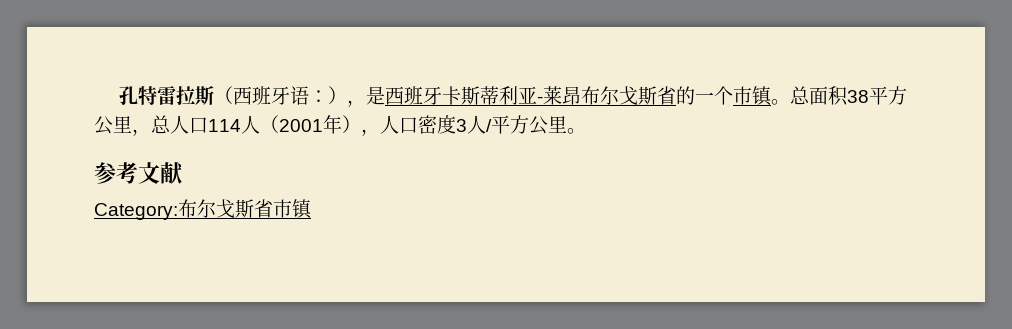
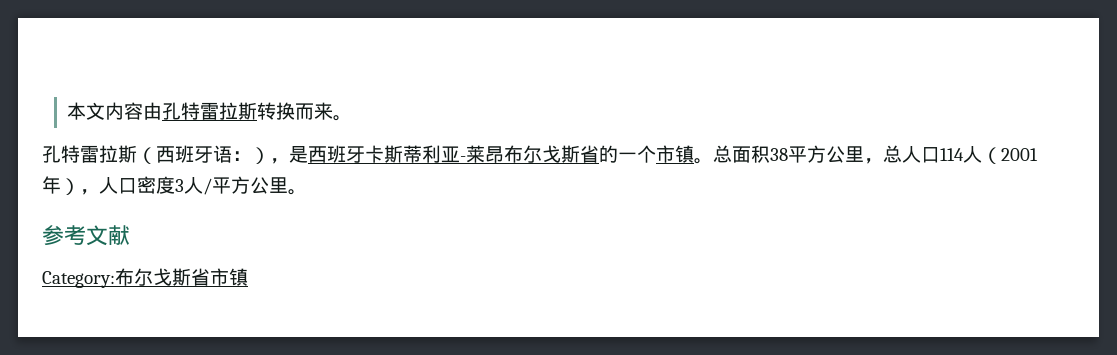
(118, 95) none -> [67,102,353,121] 本文内容由孔特雷拉斯转换而来。 //

